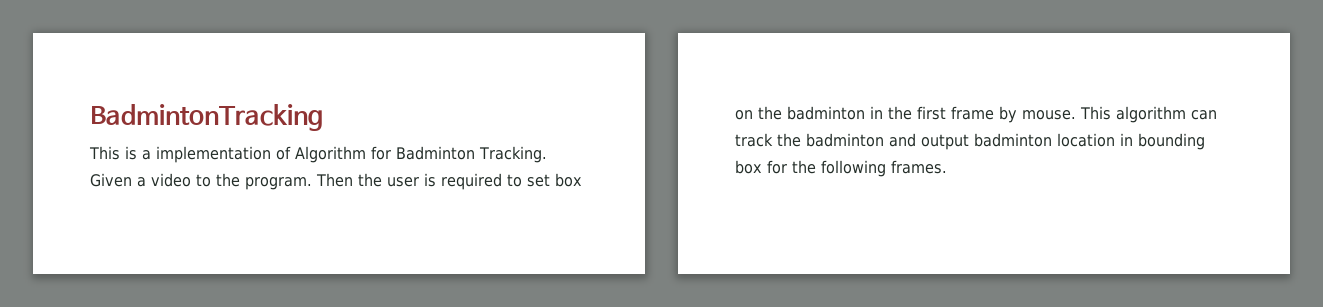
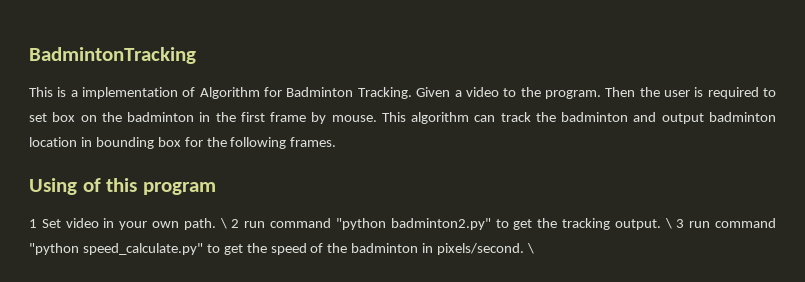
(947, 167) none -> [29,178,216,195] [29,218,777,230] [29,243,535,255] // Using of this program // 1 Set video in your own path. \ 2 run command "python badminton2.py" to get the tracking output. \ 3 run command "python speed_calculate.py" to get the speed of the badminton in pixels/second. \

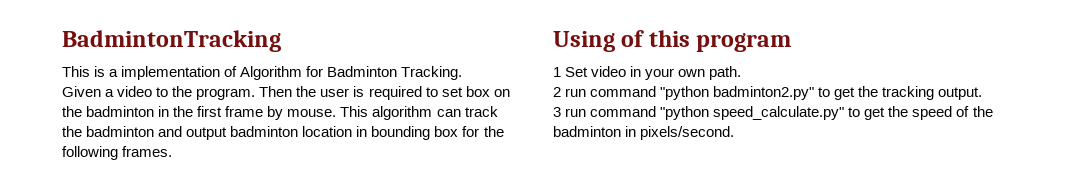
(412, 93) none -> (463, 73) //
[219,218,227,229] \ -> (742, 73) //
[664,218,672,229] \ -> (983, 93) //
[527,243,535,254] \ -> (735, 133) none

